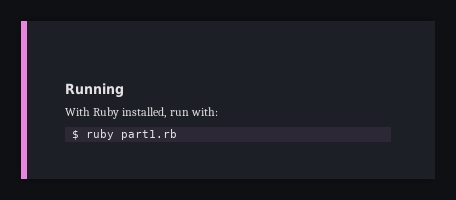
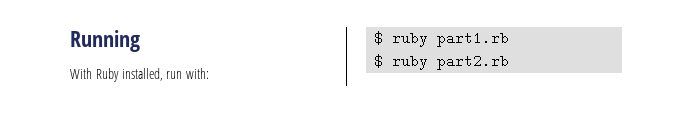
(178, 134) none -> [374,54,510,70] // $ ruby part2.rb

